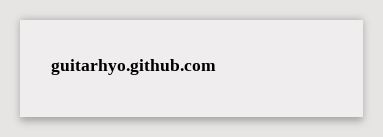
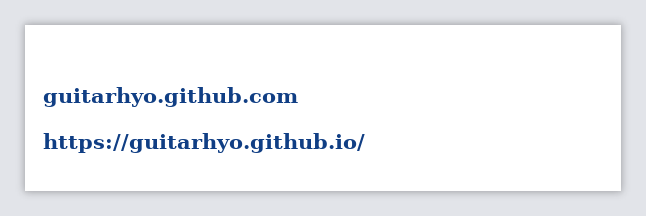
(216, 67) none -> [43,133,365,153] // https://guitarhyo.github.io/

